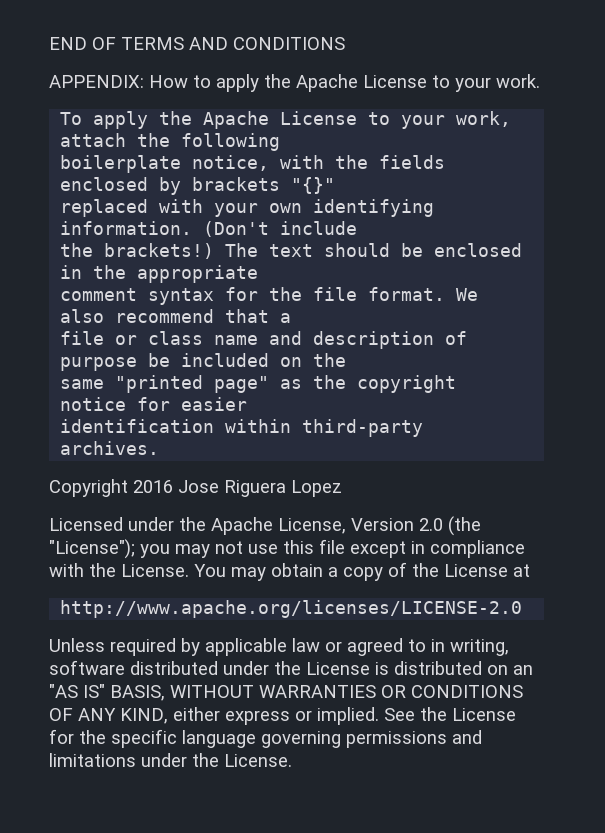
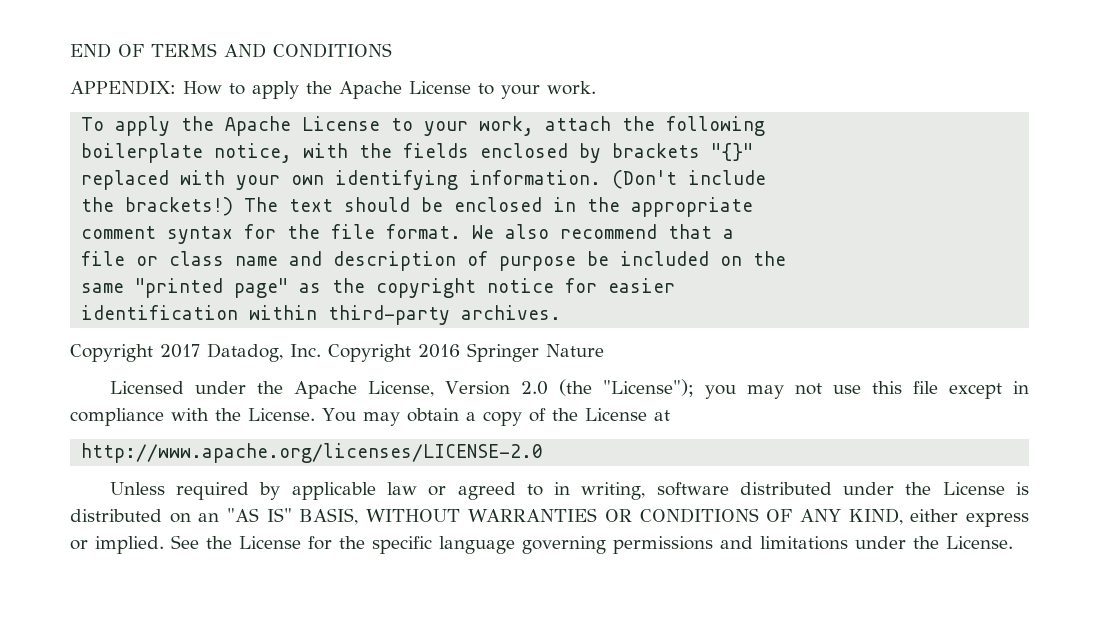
[133,480,342,497] 2016 Jose Riguera Lopez -> [160,343,604,362] 2017 Datadog, Inc. Copyright 2016 Springer Nature

